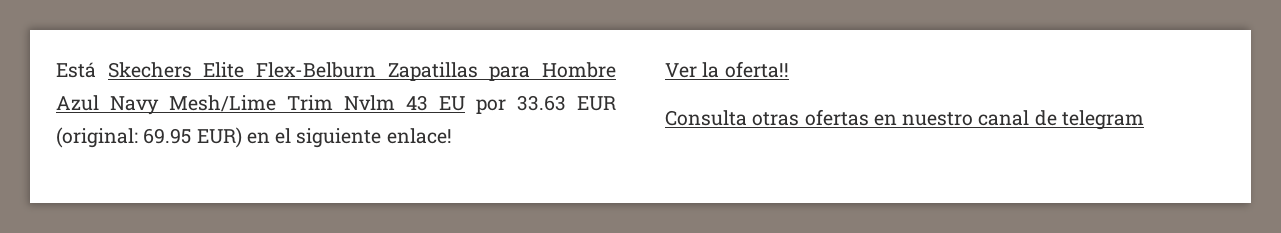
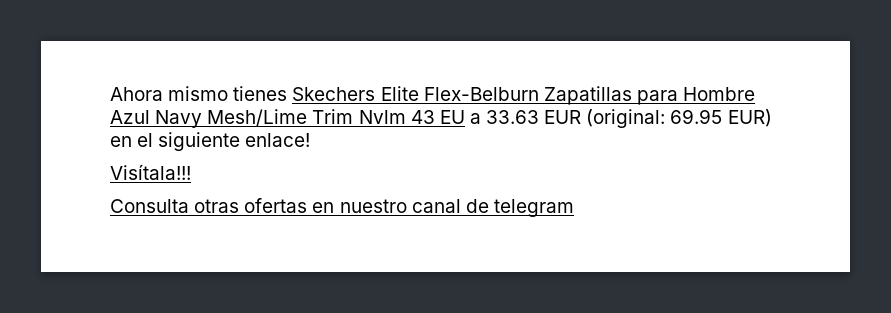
[56,62,96,78] Está -> [110,86,288,101] Ahora mismo tienes
[476,99,506,114] por -> [469,113,481,124] a
[665,61,789,78] Ver la oferta!! -> [110,164,191,180] Visítala!!!

